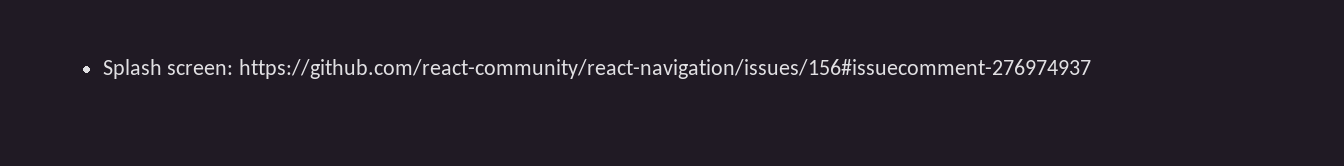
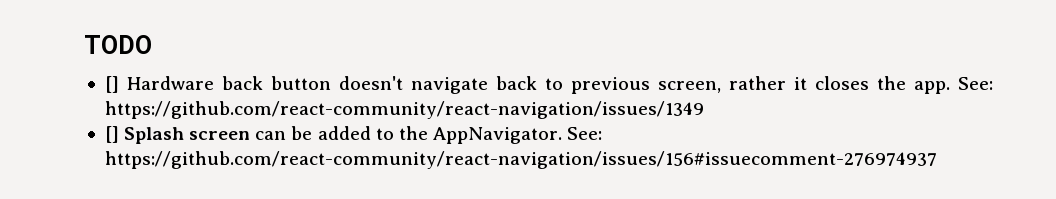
[102,59,234,79] Splash screen: -> [84,35,152,54] [104,76,993,94] [104,101,704,119] [104,126,603,144] TODO // [] Hardware back button doesn't navigate back to previous screen, rather it closes the app. See: https://github.com/react-community/react-navigation/issues/1349 // [] Splash screen can be added to the AppNavigator. See:

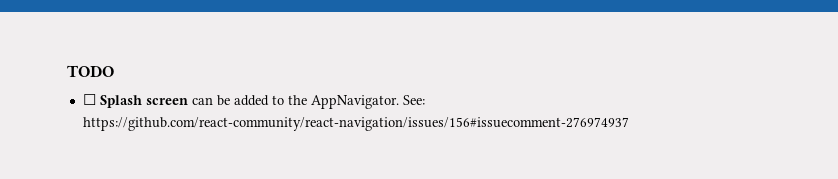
[104,76,993,94] [104,101,704,119] [104,126,119,143] [] Hardware back button doesn't navigate back to previous screen, rather it closes the app. See: https://github.com/react-community/react-navigation/issues/1349 // [] -> [82,94,96,105] ☐

